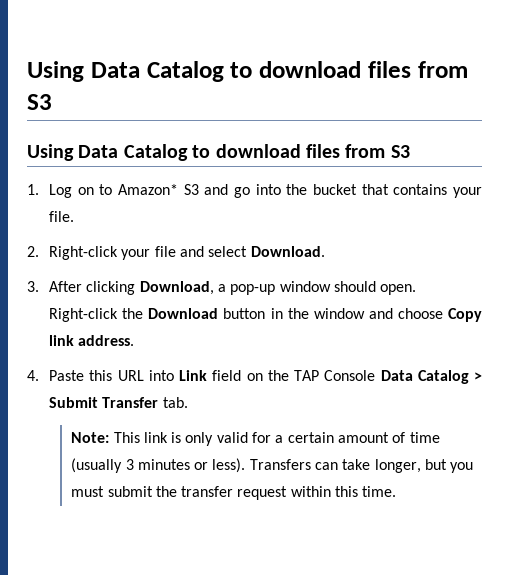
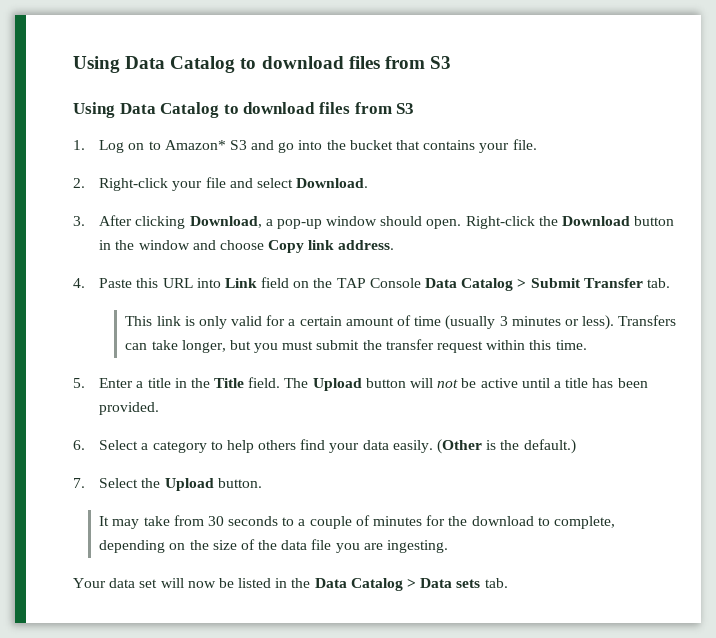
[71,432,110,443] Note: -> (670, 283) none
(397, 491) none -> [73,377,648,391] [99,402,160,415] [73,439,576,454] [73,478,262,491] [99,515,615,529] [99,539,449,553] [73,578,508,591] // 5. Enter a title in the Title field. The Upload button will not be active until a title has been provided. // 6. Select a category to help others find your data easily. (Other is the default.) // 7. Select the Upload button. // It may take from 30 seconds to a couple of minutes for the download to complete, depending on the size of the data file you are ingesting. // Your data set will now be listed in the Data Catalog > Data sets tab.

